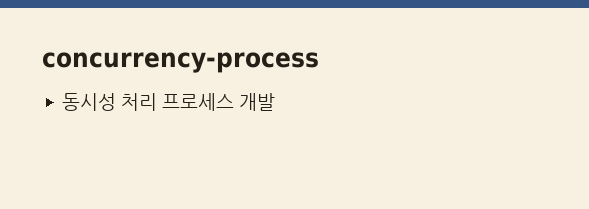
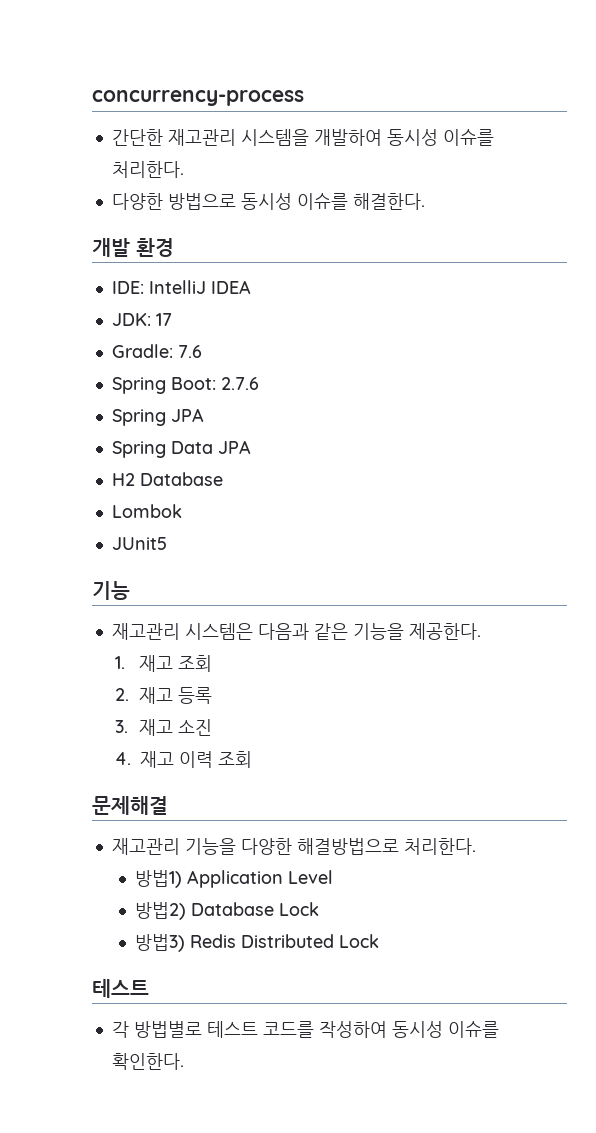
[62,93,276,111] 동시성 처리 프로세스 개발 -> [111,129,494,146] [111,161,184,178] [111,193,425,210] [92,238,174,257] [111,280,251,294] [111,313,172,326] [111,344,202,358] [111,377,259,394] [111,408,204,426] [111,440,251,458] [111,472,223,486] [111,504,182,518] [111,537,167,550] [92,581,130,600] [111,623,481,640] [115,655,212,672] [115,687,212,704] [115,719,212,736] [115,751,253,768] [92,796,168,815] [111,838,476,855] [135,870,334,888] [135,902,320,920] [135,934,380,952] [92,979,149,998] [111,1021,499,1038] [111,1053,184,1070] 간단한 재고관리 시스템을 개발하여 동시성 이슈를 처리한다. // 다양한 방법으로 동시성 이슈를 해결한다. // 개발 환경 // IDE: IntelliJ IDEA // JDK: 17 // Gradle: 7.6 // Spring Boot: 2.7.6 // Spring JPA // Spring Data JPA // H2 Database // Lombok // JUnit5 // 기능 // 재고관리 시스템은 다음과 같은 기능을 제공한다. // 1. 재고 조회 // 2. 재고 등록 // 3. 재고 소진 // 4. 재고 이력 조회 // 문제해결 // 재고관리 기능을 다양한 해결방법으로 처리한다. // 방법1) Application Level // 방법2) Database Lock // 방법3) Redis Distributed Lock // 테스트 // 각 방법별로 테스트 코드를 작성하여 동시성 이슈를 확인한다.

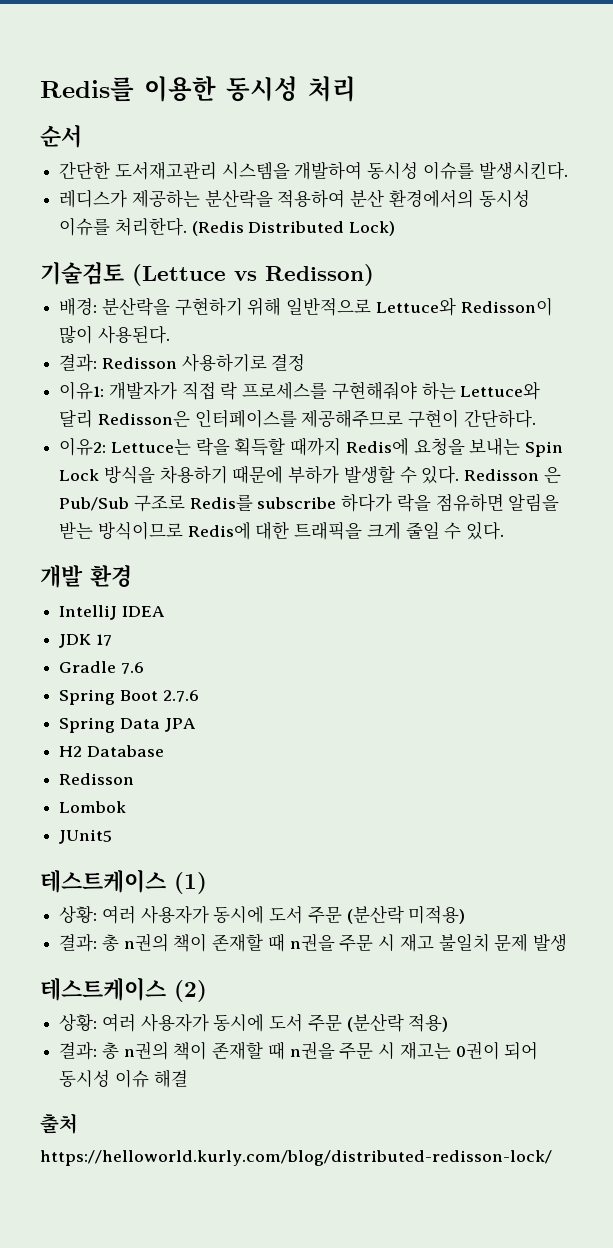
[92,90,304,106] concurrency-process -> [40,76,356,102] [40,125,82,148] Redis를 이용한 동시성 처리 // 순서
[167,129,236,146] 재고관리 -> [114,161,217,180] 도서재고관리
[111,161,184,178] [111,193,425,210] 처리한다. // 다양한 방법으로 동시성 이슈를 해결한다. -> [478,161,568,180] [59,189,530,208] [59,217,396,236] [40,261,374,286] [59,297,553,316] [59,325,170,344] [59,353,306,372] [59,381,541,400] [59,409,536,428] [59,437,564,457] [59,465,561,484] [59,493,560,512] [59,521,505,540] 발생시킨다. // 레디스가 제공하는 분산락을 적용하여 분산 환경에서의 동시성 이슈를 처리한다. (Redis Distributed Lock) // 기술검토 (Lettuce vs Redisson) // 배경: 분산락을 구현하기 위해 일반적으로 Lettuce와 Redisson이 많이 사용된다. // 결과: Redisson 사용하기로 결정 // 이유1: 개발자가 직접 락 프로세스를 구현해줘야 하는 Lettuce와 달리 Redisson은 인터페이스를 제공해주므로 구현이 간단하다. // 이유2: Lettuce는 락을 획득할 때까지 Redis에 요청을 보내는 Spin Lock 방식을 차용하기 때문에 부하가 발생할 수 있다. Redisson 은 Pub/Sub 구조로 Redis를 subscribe 하다가 락을 점유하면 알림을 받는 방식이므로 Redis에 대한 트래픽을 크게 줄일 수 있다.
[111,281,144,294] IDE: -> (132, 576) none
[111,313,151,326] JDK: -> [59,634,92,648] JDK
[111,344,173,358] Gradle: -> [59,661,117,673] Gradle
[170,377,216,390] Boot: -> [119,690,158,701] Boot
[111,408,204,426] // Spring JPA -> (199, 696) none
(223, 479) none -> [59,773,135,785] // Redisson
[92,581,130,600] [111,623,481,640] [115,655,212,672] [115,687,212,704] [115,719,212,736] [115,751,253,768] [92,796,168,815] [111,838,476,855] [135,870,334,888] [135,902,320,920] [135,934,380,952] [92,979,149,998] [111,1021,499,1038] [111,1053,184,1070] 기능 // 재고관리 시스템은 다음과 같은 기능을 제공한다. // 1. 재고 조회 // 2. 재고 등록 // 3. 재고 소진 // 4. 재고 이력 조회 // 문제해결 // 재고관리 기능을 다양한 해결방법으로 처리한다. // 방법1) Application Level // 방법2) Database Lock // 방법3) Redis Distributed Lock // 테스트 // 각 방법별로 테스트 코드를 작성하여 동시성 이슈를 확인한다. -> [40,869,207,894] [59,905,466,924] [59,933,567,952] [40,977,207,1002] [59,1013,449,1032] [59,1041,539,1060] [59,1069,188,1088] [40,1113,78,1134] [40,1150,552,1166] 테스트케이스 (1) // 상황: 여러 사용자가 동시에 도서 주문 (분산락 미적용) // 결과: 총 n권의 책이 존재할 때 n권을 주문 시 재고 불일치 문제 발생 // 테스트케이스 (2) // 상황: 여러 사용자가 동시에 도서 주문 (분산락 적용) // 결과: 총 n권의 책이 존재할 때 n권을 주문 시 재고는 0권이 되어 동시성 이슈 해결 // 출처 // https://helloworld.kurly.com/blog/distributed-redisson-lock/

